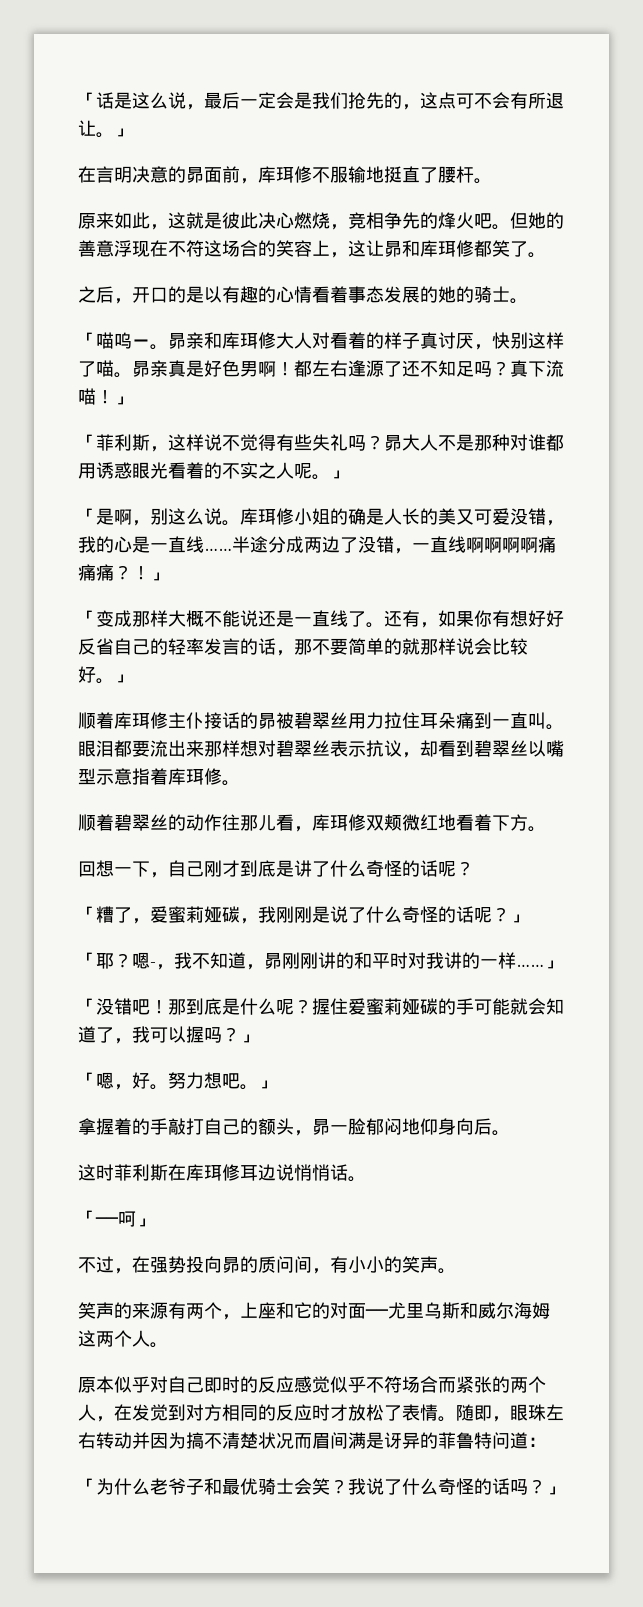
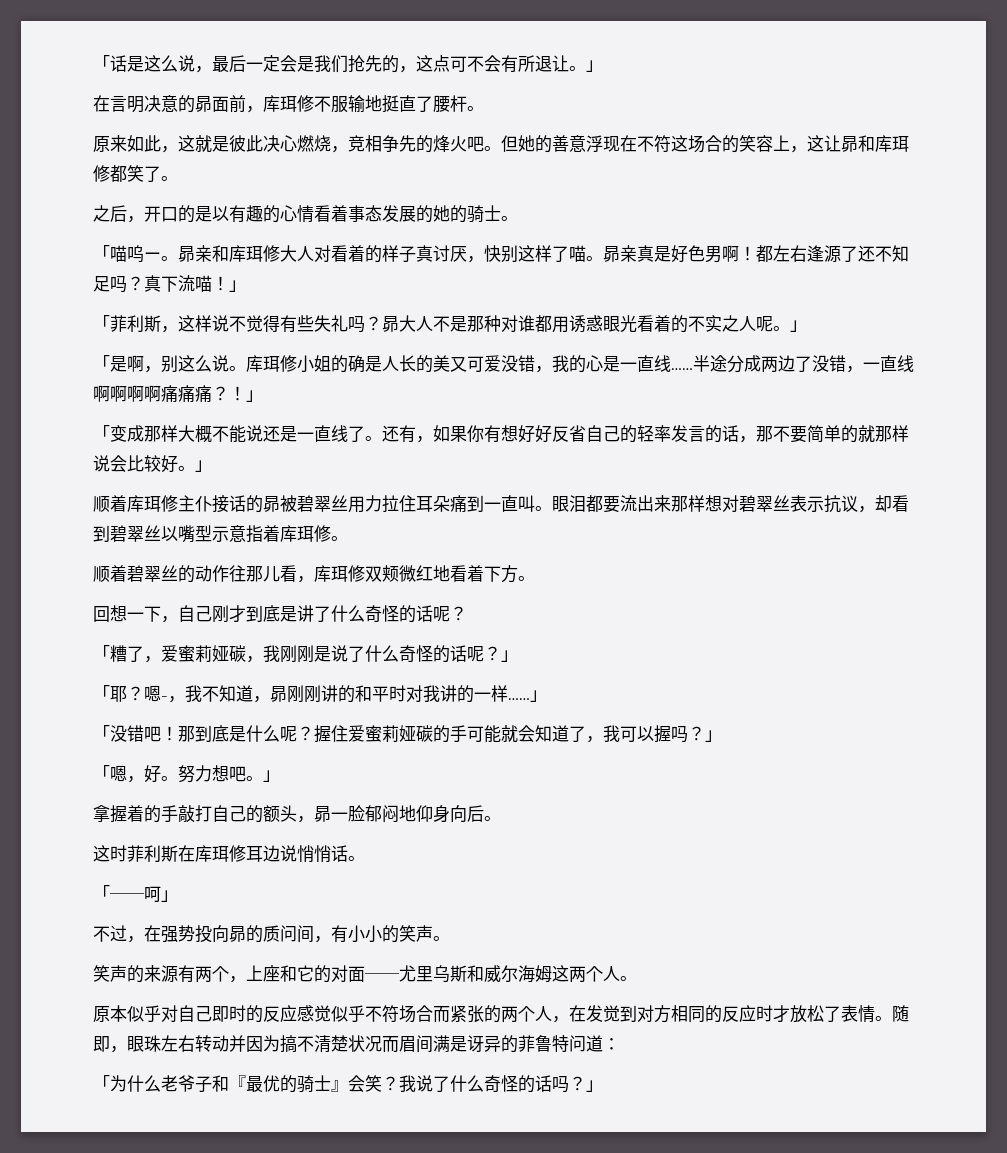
[222,1478,294,1495] 最优骑士 -> [229,1075,348,1093] 『最优的骑士』

